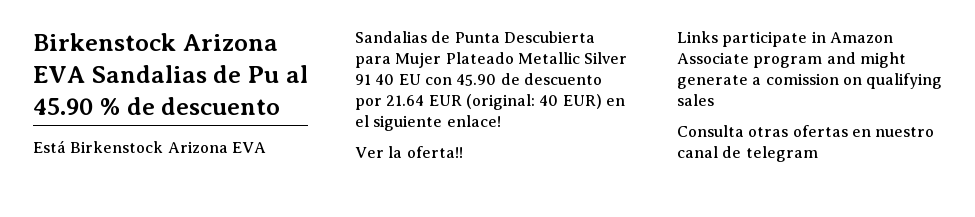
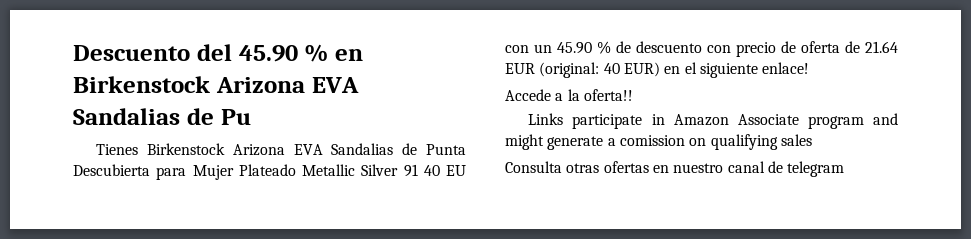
(33, 42) none -> [73,44,363,62] Descuento del 45.90 % en
[285,65,308,83] [33,97,281,115] [33,140,66,153] al 45.90 % de descuento // Está -> [96,144,139,155] // Tienes
[456,73,602,86] [355,98,382,110] 45.90 de descuento por -> [534,41,860,57] un 45.90 % de descuento con precio de oferta de
[355,147,384,158] Ver -> [505,89,564,101] Accede a

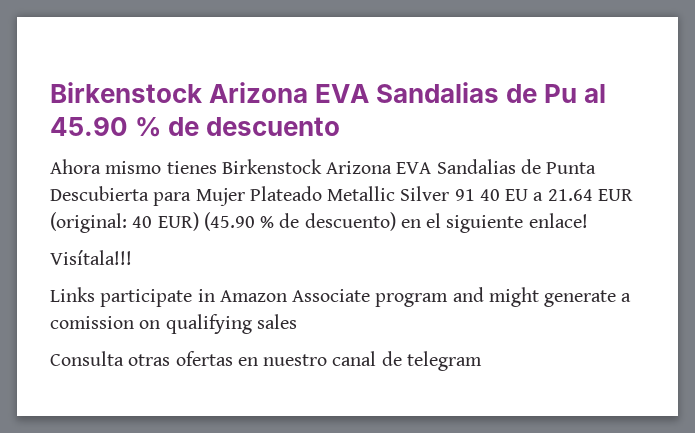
[73,44,363,62] Descuento del 45.90 % en -> (50, 92) none
[96,144,139,155] // Tienes -> [584,84,607,103] [50,116,341,137] [50,159,217,174] al 45.90 % de descuento // Ahora mismo tienes
[505,41,860,57] con un 45.90 % de descuento con precio de oferta de -> [533,192,544,201] a
(660, 69) none -> [203,212,396,231] (45.90 % de descuento)
[505,89,633,101] Accede a la oferta!! -> [50,250,132,265] Visítala!!!

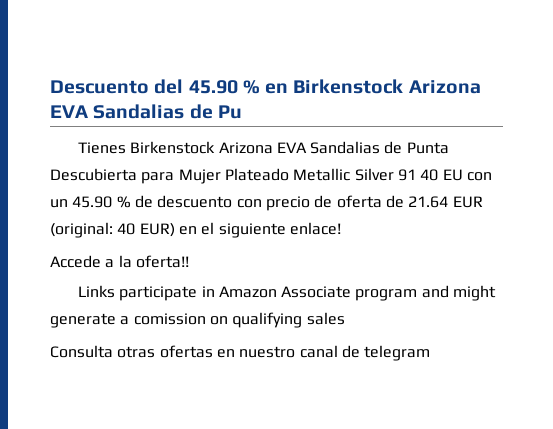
(50, 92) none -> [50,79,289,94] Descuento del 45.90 % en
[584,84,607,103] [50,116,341,137] [50,159,217,174] al 45.90 % de descuento // Ahora mismo tienes -> [77,142,126,154] // Tienes
[533,192,544,201] a -> [466,172,492,181] [50,195,404,211] con un 45.90 % de descuento con precio de oferta de
[203,212,396,231] (45.90 % de descuento) -> (175, 230) none
[50,250,132,265] Visítala!!! -> [50,255,189,268] Accede a la oferta!!

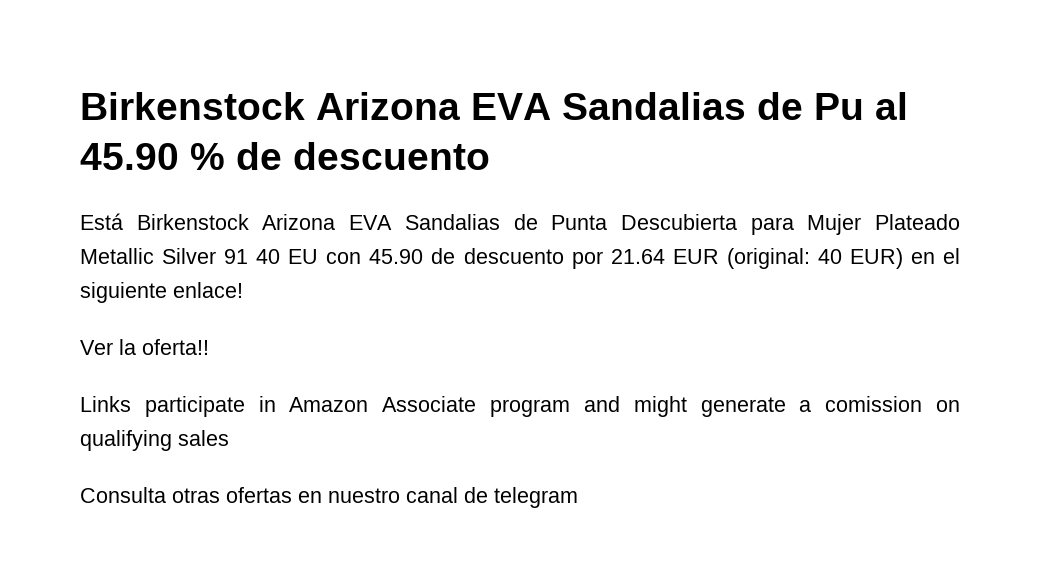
[50,79,289,94] Descuento del 45.90 % en -> (80, 106) none
[77,142,126,154] // Tienes -> [875,92,908,120] [80,142,490,170] [80,213,123,230] al 45.90 % de descuento // Está
[50,195,404,211] un 45.90 % de descuento con precio de oferta de -> [369,248,603,269] 45.90 de descuento por
[50,255,115,268] Accede a -> [80,340,113,355] Ver

